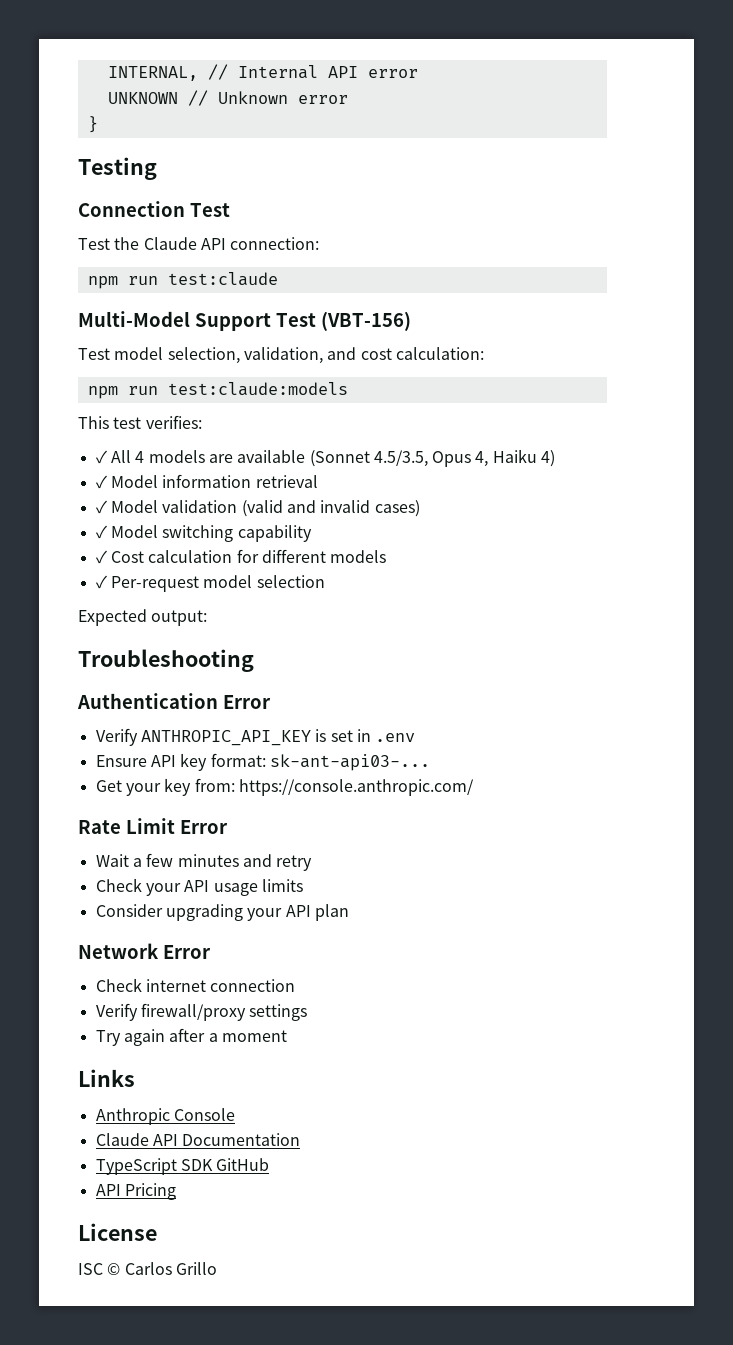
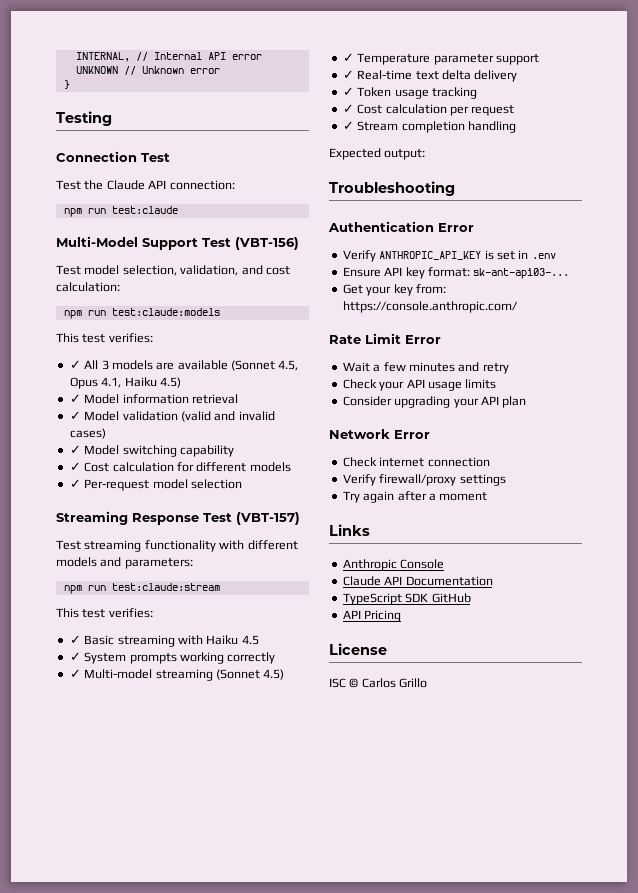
[135,451,145,463] 4 -> [101,360,109,370] 3
[373,449,556,467] 4.5/3.5, Opus 4, Haiku 4) -> [278,360,299,371] [69,377,181,389] 4.5, Opus 4.1, Haiku 4.5)
(325, 581) none -> [56,511,300,525] [56,540,298,552] [56,557,193,569] [63,583,220,594] [56,608,153,618] [69,635,259,647] [69,652,276,664] [69,669,285,681] [342,53,539,65] [342,70,518,82] [342,87,477,99] [342,104,515,116] [342,121,516,133] // Streaming Response Test (VBT-157) // Test streaming functionality with different models and parameters: // npm run test:claude:stream // This test verifies: // ✓ Basic streaming with Haiku 4.5 // ✓ System prompts working correctly // ✓ Multi-model streaming (Sonnet 4.5) // ✓ Temperature parameter support // ✓ Real-time text delta delivery // ✓ Token usage tracking // ✓ Cost calculation per request // ✓ Stream completion handling

